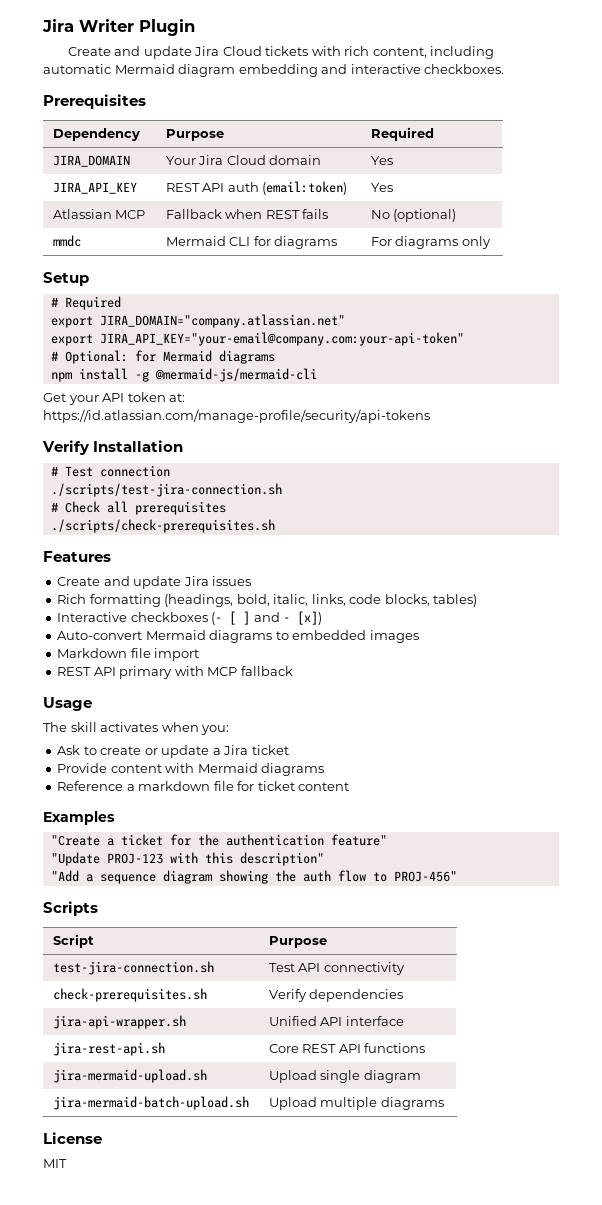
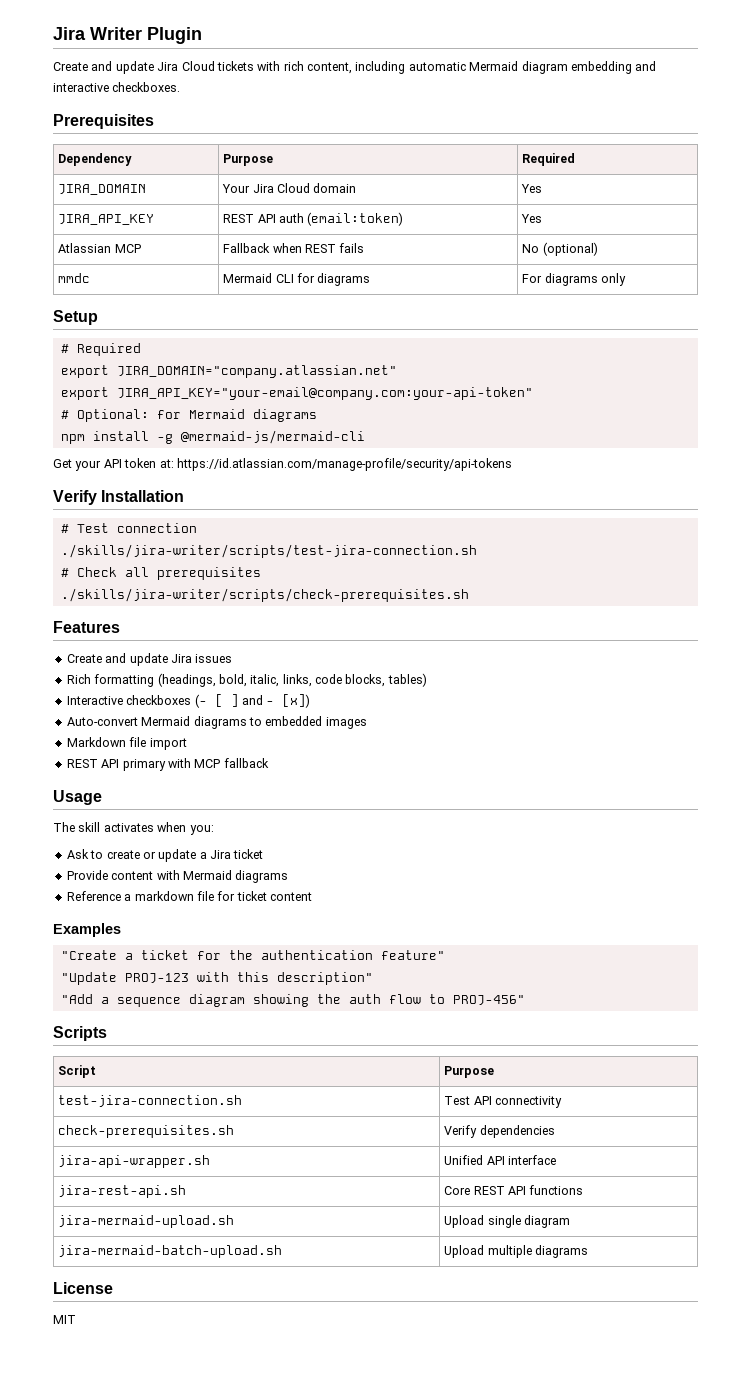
[50,483,282,497] ./scripts/test-jira-connection.sh -> [60,544,477,558] ./skills/jira-writer/scripts/test-jira-connection.sh
[50,519,275,533] ./scripts/check-prerequisites.sh -> [60,588,469,602] ./skills/jira-writer/scripts/check-prerequisites.sh

